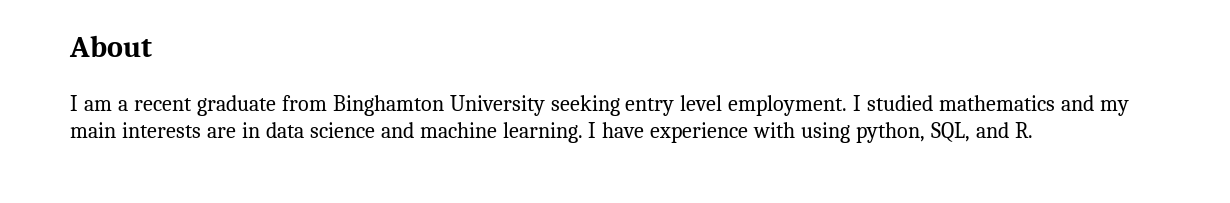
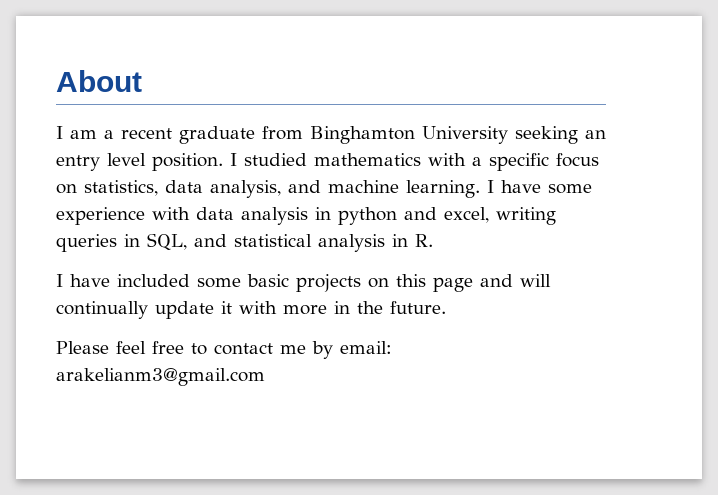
(620, 105) none -> [585,130,606,139] an
[728,95,848,116] employment. -> [152,153,223,171] position.
[1061,95,1130,116] [70,122,375,138] and my main interests are in data science -> [428,153,599,171] [56,180,281,198] with a specific focus on statistics, data analysis,
(645, 130) none -> [548,184,592,194] some
[801,122,1033,143] using python, SQL, and R. -> [196,207,556,225] [56,233,433,252] [56,274,551,292] [56,301,446,319] [56,341,392,359] [56,368,265,386] data analysis in python and excel, writing queries in SQL, and statistical analysis in R. // I have included some basic projects on this page and will continually update it with more in the future. // Please feel free to contact me by email: arakelianm3@gmail.com

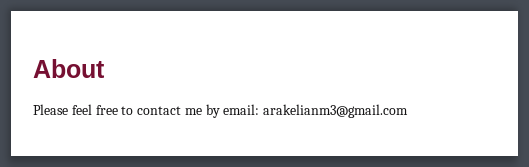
[56,126,606,144] [56,153,599,171] [56,180,592,198] [56,207,556,225] [56,233,433,252] [56,274,551,292] [56,301,446,319] // I am a recent graduate from Binghamton University seeking an entry level position. I studied mathematics with a specific focus on statistics, data analysis, and machine learning. I have some experience with data analysis in python and excel, writing queries in SQL, and statistical analysis in R. // I have included some basic projects on this page and will continually update it with more in the future. -> (105, 68) none

